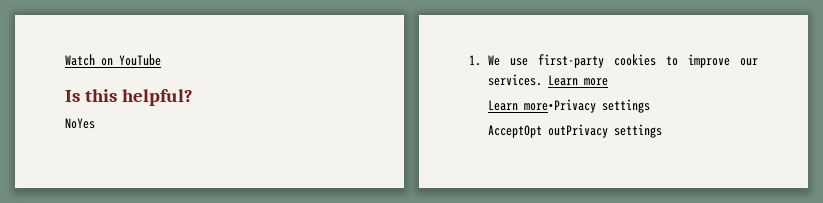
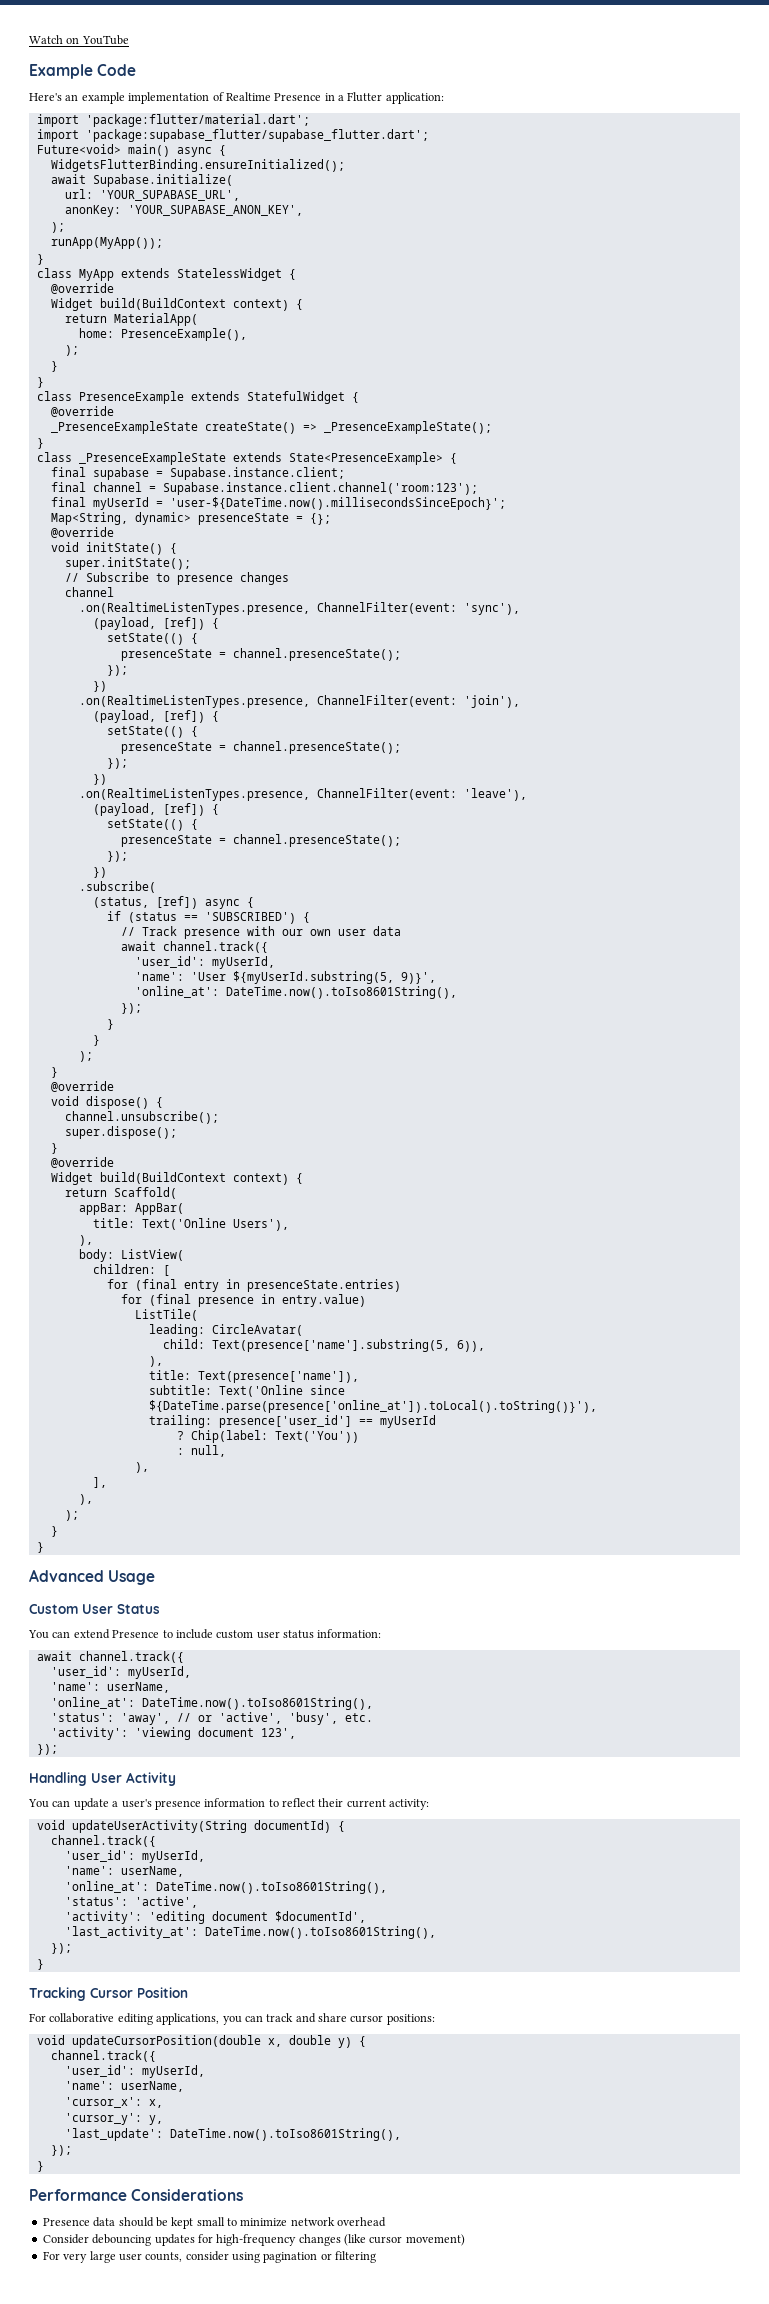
[65,89,193,106] [65,118,95,129] [469,54,758,68] [487,74,608,86] [487,99,650,113] [487,124,662,138] Is this helpful? // NoYes // 1. We use first-party cookies to improve our services. Learn more // Learn more•Privacy settings // AcceptOpt outPrivacy settings -> [29,64,137,79] [29,92,444,104] [36,114,310,127] [36,129,429,142] [36,144,226,157] [50,159,345,172] [50,174,233,187] [64,189,240,201] [64,205,303,217] [50,222,65,233] [50,237,163,249] [36,254,44,265] [36,268,296,281] [50,283,114,294] [50,298,303,311] [64,313,198,326] [78,328,247,341] [64,345,79,356] [50,361,58,372] [36,377,44,388] [36,391,359,404] [50,406,114,417] [50,421,492,434] [36,438,44,449] [36,452,457,465] [50,467,345,480] [50,482,478,495] [50,497,506,510] [50,512,331,525] [50,527,114,538] [50,542,177,555] [64,557,191,570] [64,572,289,585] [64,587,114,597] [78,602,520,615] [92,617,219,630] [106,633,198,645] [120,648,401,661] [106,665,128,676] [92,681,107,692] [78,695,520,708] [92,710,219,723] [106,726,198,738] [120,741,401,754] [106,758,128,769] [92,774,107,785] [78,788,527,801] [92,803,219,816] [106,819,198,831] [120,834,401,847] [106,851,128,862] [92,867,107,878] [78,881,156,893] [92,896,254,909] [106,911,310,924] [120,926,401,939] [120,941,268,953] [134,956,275,969] [134,971,436,984] [134,986,457,999] [120,1003,142,1014] [106,1019,114,1030] [92,1035,100,1046] [78,1051,93,1062] [50,1067,58,1078] [50,1081,114,1092] [50,1096,163,1109] [64,1111,219,1124] [64,1126,177,1139] [50,1143,58,1154] [50,1157,114,1168] [50,1172,303,1185] [64,1187,177,1199] [78,1203,184,1215] [92,1218,289,1231] [78,1235,93,1246] [78,1249,184,1262] [92,1264,170,1276] [106,1279,401,1292] [120,1294,366,1307] [134,1309,198,1321] [148,1324,303,1337] [162,1339,485,1352] [148,1356,163,1367] [148,1370,359,1383] [148,1385,345,1397] [148,1400,597,1413] [148,1415,436,1428] [176,1430,359,1443] [176,1445,226,1457] [134,1462,149,1473] [92,1477,107,1488] [78,1494,93,1505] [64,1510,79,1521] [50,1526,58,1537] [36,1542,44,1553] [29,1569,156,1585] [29,1604,160,1614] [28,1629,382,1639] [36,1651,184,1663] [50,1666,191,1679] [50,1682,170,1693] [50,1697,373,1710] [50,1712,373,1725] [50,1727,296,1740] [36,1744,58,1755] [29,1772,176,1786] [28,1798,430,1810] [36,1820,345,1833] [50,1835,156,1847] [64,1850,205,1863] [64,1866,184,1877] [64,1881,387,1894] [64,1896,198,1908] [64,1911,366,1924] [64,1926,436,1939] [50,1943,72,1954] [36,1959,44,1970] [29,1987,188,2001] [29,2013,435,2025] [36,2035,366,2048] [50,2050,156,2062] [64,2065,205,2078] [64,2081,184,2092] [64,2097,163,2108] [64,2113,163,2125] [64,2128,401,2141] [50,2145,72,2156] [36,2161,44,2172] [29,2189,244,2201] [42,2217,387,2229] [42,2234,465,2246] [42,2251,377,2263] Example Code // Here's an example implementation of Realtime Presence in a Flutter application: // import 'package:flutter/material.dart'; // import 'package:supabase_flutter/supabase_flutter.dart'; // Future<void> main() async { // WidgetsFlutterBinding.ensureInitialized(); // await Supabase.initialize( // url: 'YOUR_SUPABASE_URL', // anonKey: 'YOUR_SUPABASE_ANON_KEY', // ); // runApp(MyApp()); // } // class MyApp extends StatelessWidget { // @override // Widget build(BuildContext context) { // return MaterialApp( // home: PresenceExample(), // ); // } // } // class PresenceExample extends StatefulWidget { // @override // _PresenceExampleState createState() => _PresenceExampleState(); // } // class _PresenceExampleState extends State<PresenceExample> { // final supabase = Supabase.instance.client; // final channel = Supabase.instance.client.channel('room:123'); // final myUserId = 'user-${DateTime.now().millisecondsSinceEpoch}'; // Map<String, dynamic> presenceState = {}; // @override // void initState() { // super.initState(); // // Subscribe to presence changes // channel // .on(RealtimeListenTypes.presence, ChannelFilter(event: 'sync'), // (payload, [ref]) { // setState(() { // presenceState = channel.presenceState(); // }); // }) // .on(RealtimeListenTypes.presence, ChannelFilter(event: 'join'), // (payload, [ref]) { // setState(() { // presenceState = channel.presenceState(); // }); // }) // .on(RealtimeListenTypes.presence, ChannelFilter(event: 'leave'), // (payload, [ref]) { // setState(() { // presenceState = channel.presenceState(); // }); // }) // .subscribe( // (status, [ref]) async { // if (status == 'SUBSCRIBED') { // // Track presence with our own user data // await channel.track({ // 'user_id': myUserId, // 'name': 'User ${myUserId.substring(5, 9)}', // 'online_at': DateTime.now().toIso8601String(), // }); // } // } // ); // } // @override // void dispose() { // channel.unsubscribe(); // super.dispose(); // } // @override // Widget build(BuildContext context) { // return Scaffold( // appBar: AppBar( // title: Text('Online Users'), // ), // body: ListView( // children: [ // for (final entry in presenceState.entries) // for (final presence in entry.value) // ListTile( // leading: CircleAvatar( // child: Text(presence['name'].substring(5, 6)), // ), // title: Text(presence['name']), // subtitle: Text('Online since ${DateTime.parse(presence['online_at']).toLocal().toString()}'), // trailing: presence['user_id'] == myUserId // ? Chip(label: Text('You')) // : null, // ), // ], // ), // ); // } // } // Advanced Usage // Custom User Status // You can extend Presence to include custom user status information: // await channel.track({ // 'user_id': myUserId, // 'name': userName, // 'online_at': DateTime.now().toIso8601String(), // 'status': 'away', // or 'active', 'busy', etc. // 'activity': 'viewing document 123', // }); // Handling User Activity // You can update a user's presence information to reflect their current activity: // void updateUserActivity(String documentId) { // channel.track({ // 'user_id': myUserId, // 'name': userName, // 'online_at': DateTime.now().toIso8601String(), // 'status': 'active', // 'activity': 'editing document $documentId', // 'last_activity_at': DateTime.now().toIso8601String(), // }); // } // Tracking Cursor Position // For collaborative editing applications, you can track and share cursor positions: // void updateCursorPosition(double x, double y) { // channel.track({ // 'user_id': myUserId, // 'name': userName, // 'cursor_x': x, // 'cursor_y': y, // 'last_update': DateTime.now().toIso8601String(), // }); // } // Performance Considerations // Presence data should be kept small to minimize network overhead // Consider debouncing updates for high-frequency changes (like cursor movement) // For very large user counts, consider using pagination or filtering

